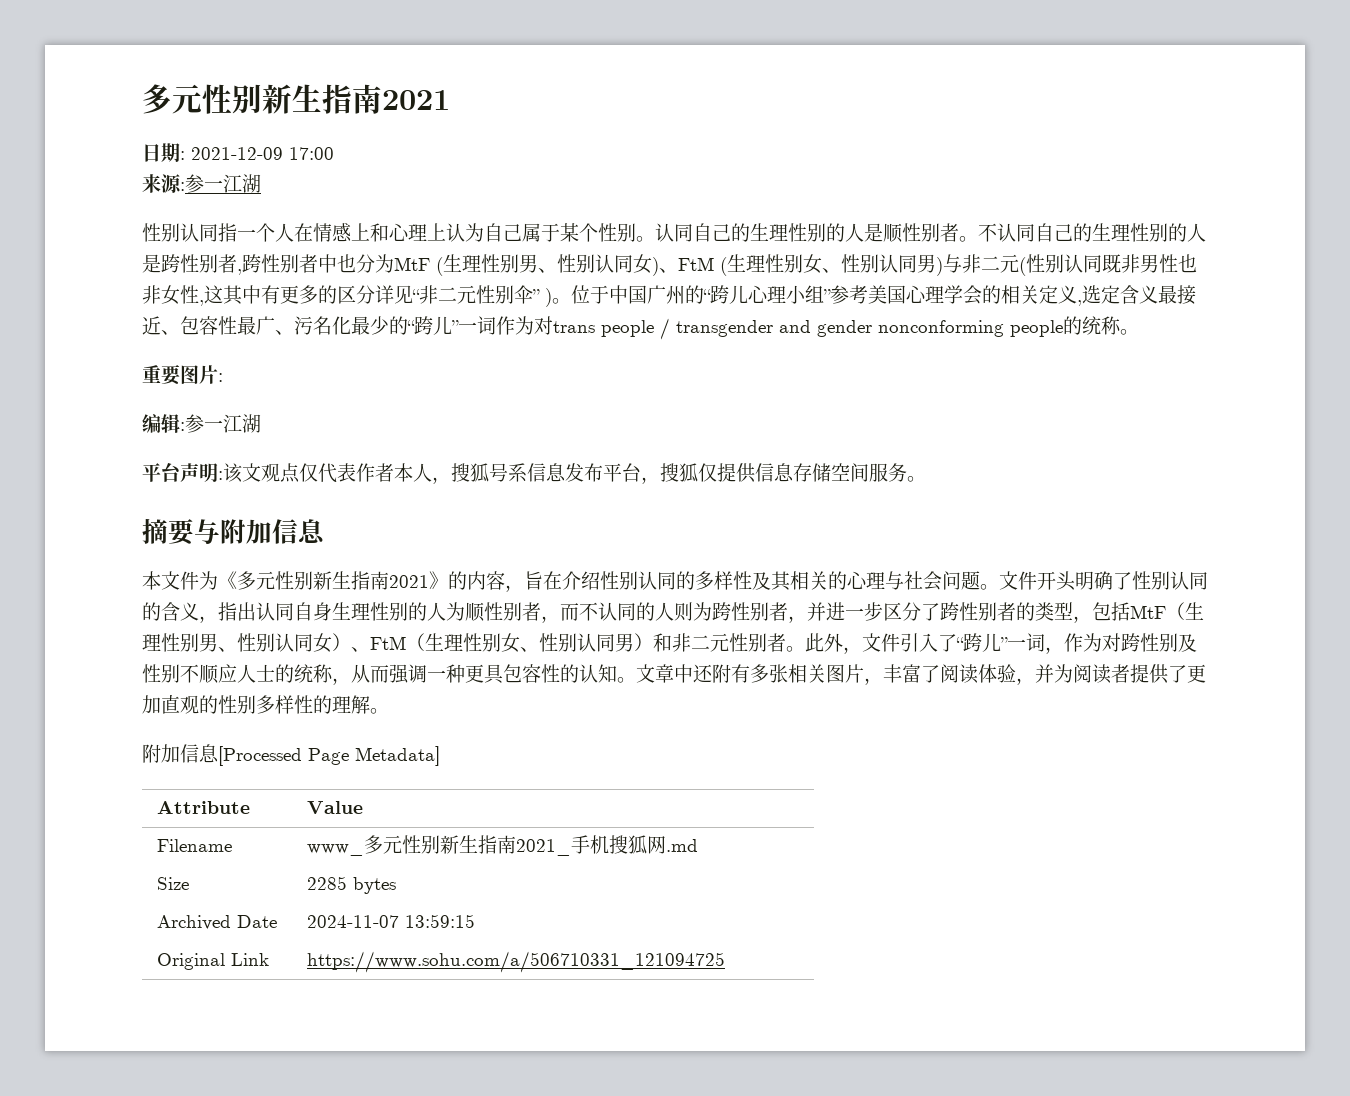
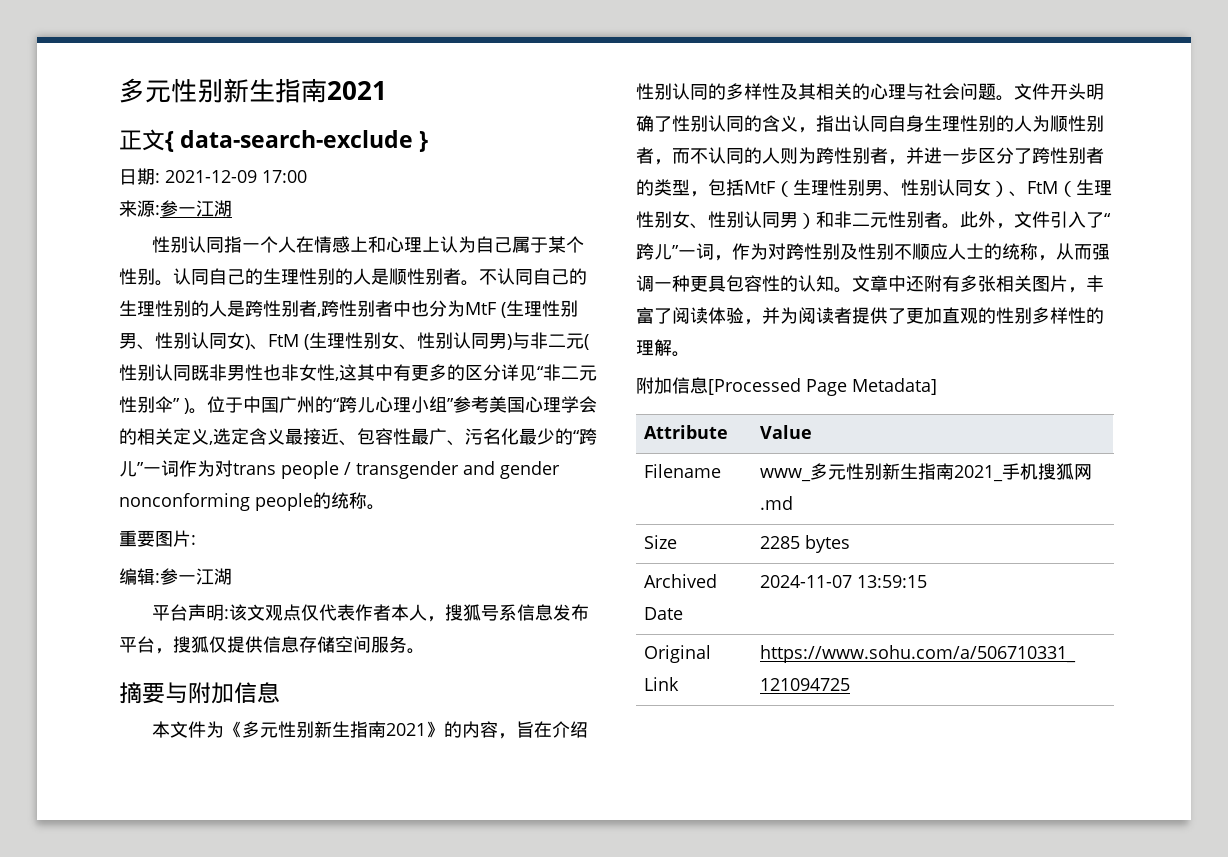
[142,84,450,114] 多元性别新生指南2021 -> [119,78,387,103] [119,129,429,152] 多元性别新生指南2021 // 正文{ data-search-exclude }

